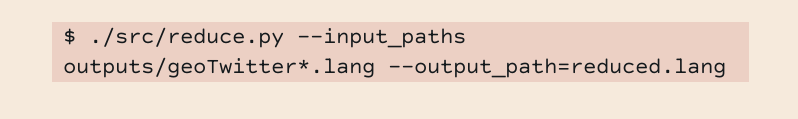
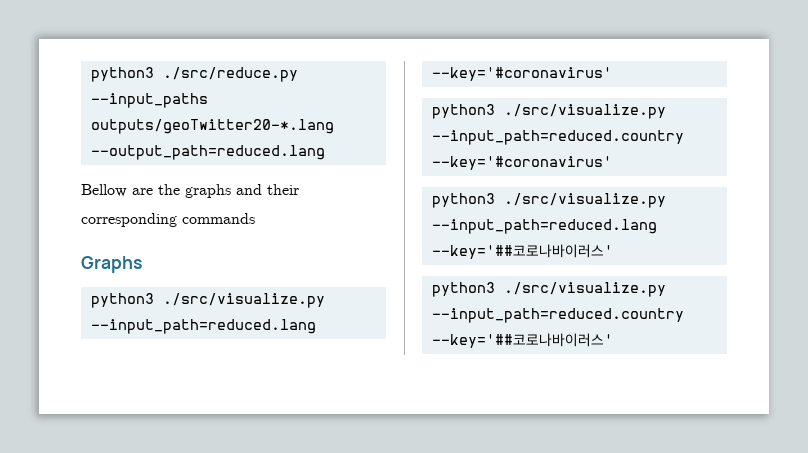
[62,28,76,45] $ -> [90,67,154,82] python3
[62,57,375,78] outputs/geoTwitter*.lang -> [90,119,334,134] outputs/geoTwitter20-*.lang
(726, 68) none -> [81,184,299,198] [81,213,255,227] [81,256,142,273] [90,293,325,308] [90,319,316,334] [431,67,612,81] [431,104,666,119] [431,130,684,145] [431,156,612,170] [431,193,666,208] [431,219,657,234] [431,244,613,259] [431,282,666,297] [431,308,684,323] [431,333,613,348] // Bellow are the graphs and their corresponding commands // Graphs // python3 ./src/visualize.py --input_path=reduced.lang --key='#coronavirus' // python3 ./src/visualize.py --input_path=reduced.country --key='#coronavirus' // python3 ./src/visualize.py --input_path=reduced.lang --key='##코로나바이러스' // python3 ./src/visualize.py --input_path=reduced.country --key='##코로나바이러스'

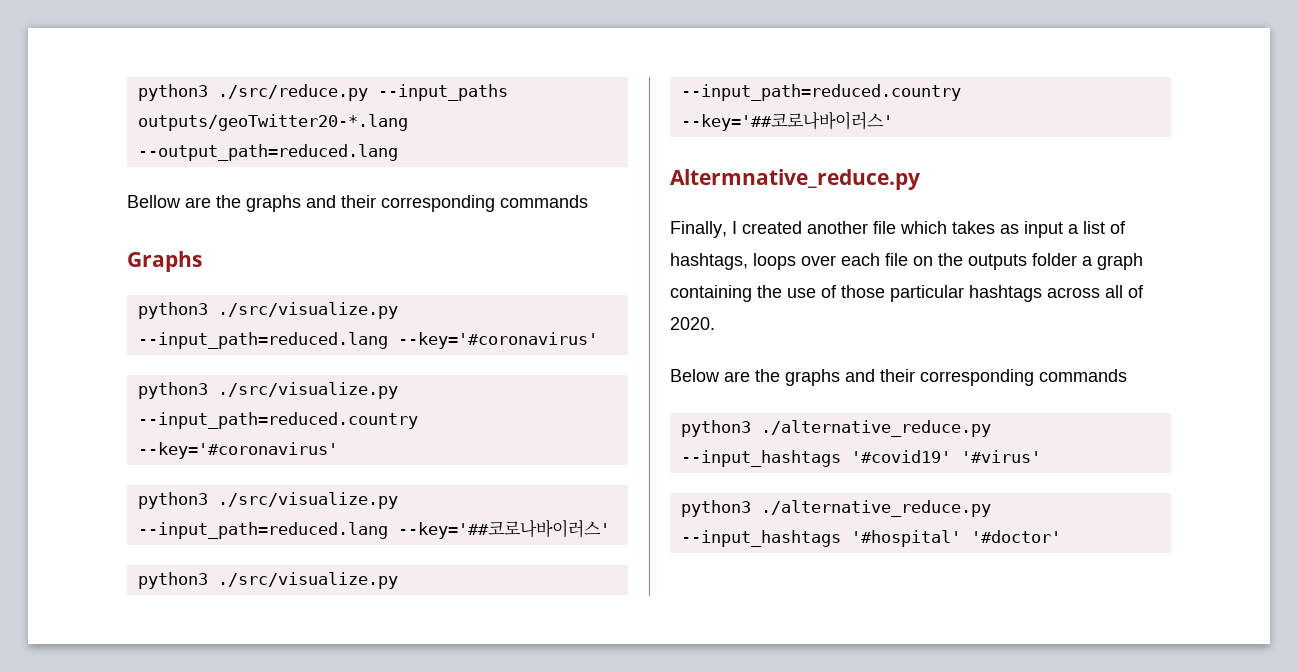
(613, 340) none -> [670,169,920,190] [670,221,1126,238] [670,253,1143,270] [670,285,1144,302] [670,317,715,330] [670,369,1127,386] [680,420,991,437] [680,450,1041,467] [680,500,991,517] [680,530,1061,547] // Altermnative_reduce.py // Finally, I created another file which takes as input a list of hashtags, loops over each file on the outputs folder a graph containing the use of those particular hashtags across all of 2020. // Below are the graphs and their corresponding commands // python3 ./alternative_reduce.py --input_hashtags '#covid19' '#virus' // python3 ./alternative_reduce.py --input_hashtags '#hospital' '#doctor'

